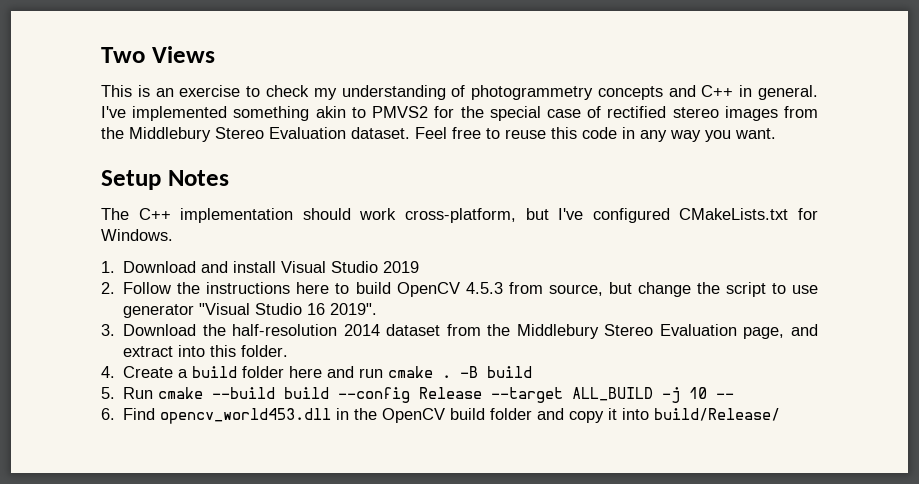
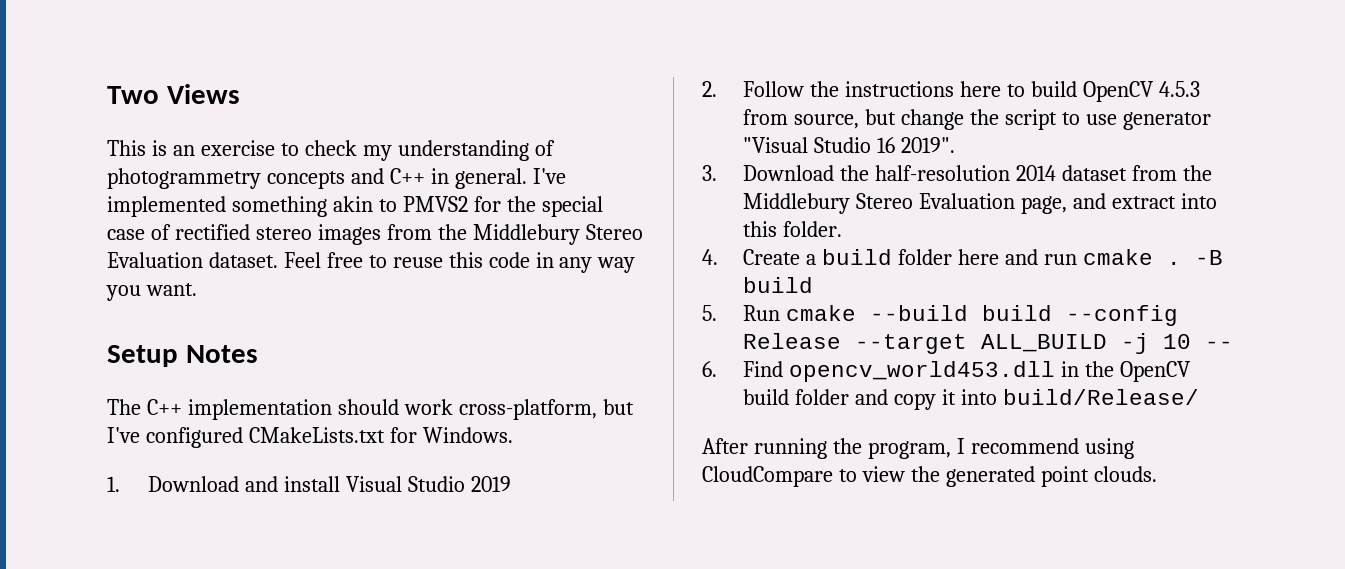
(781, 414) none -> [702,438,1134,459] [702,466,1157,487] // After running the program, I recommend using CloudCompare to view the generated point clouds.

